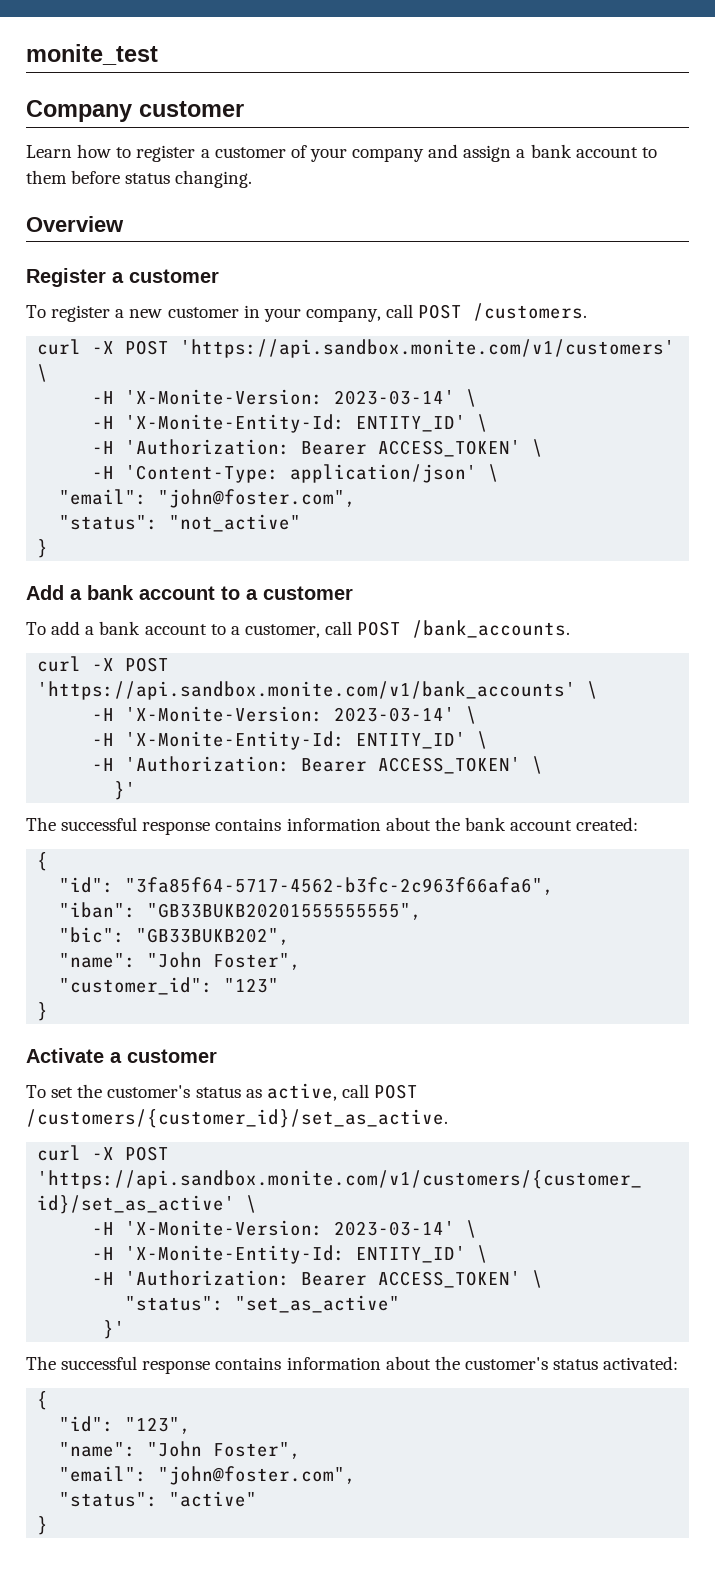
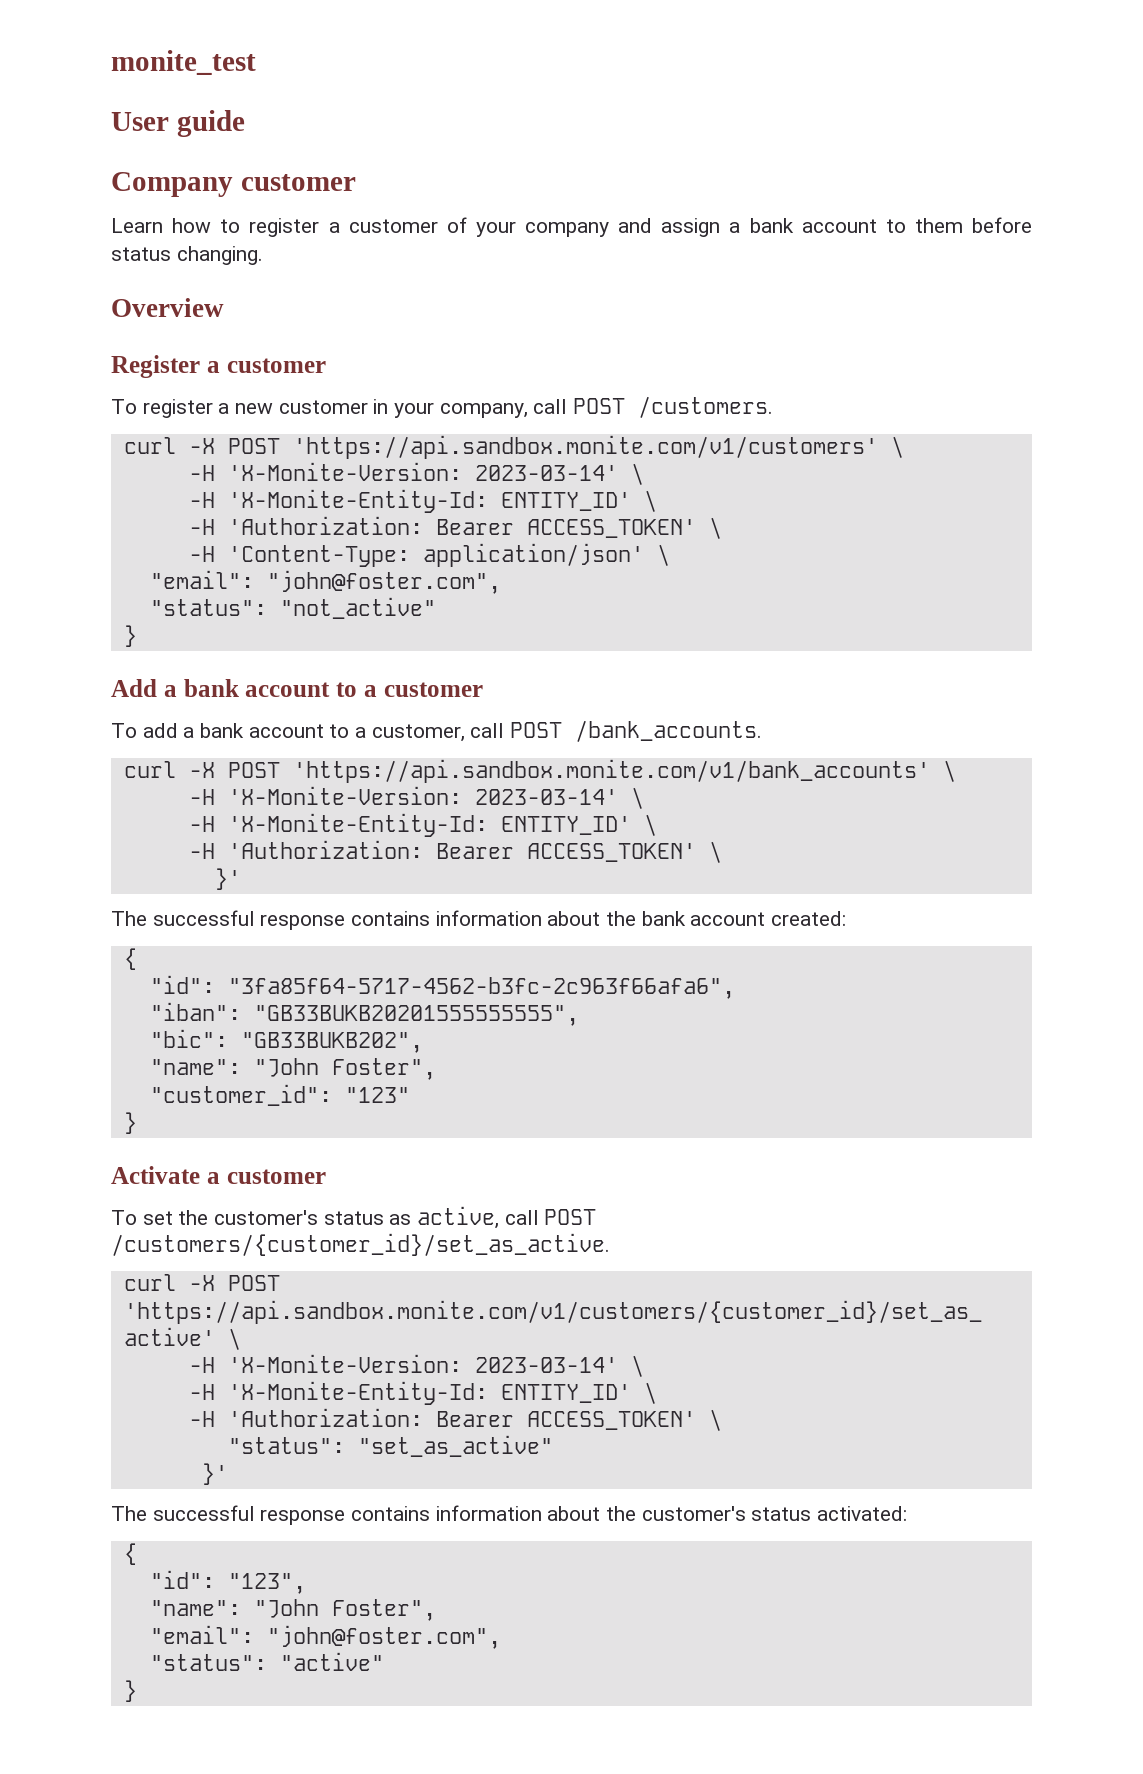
(158, 54) none -> [111,110,245,137] // User guide

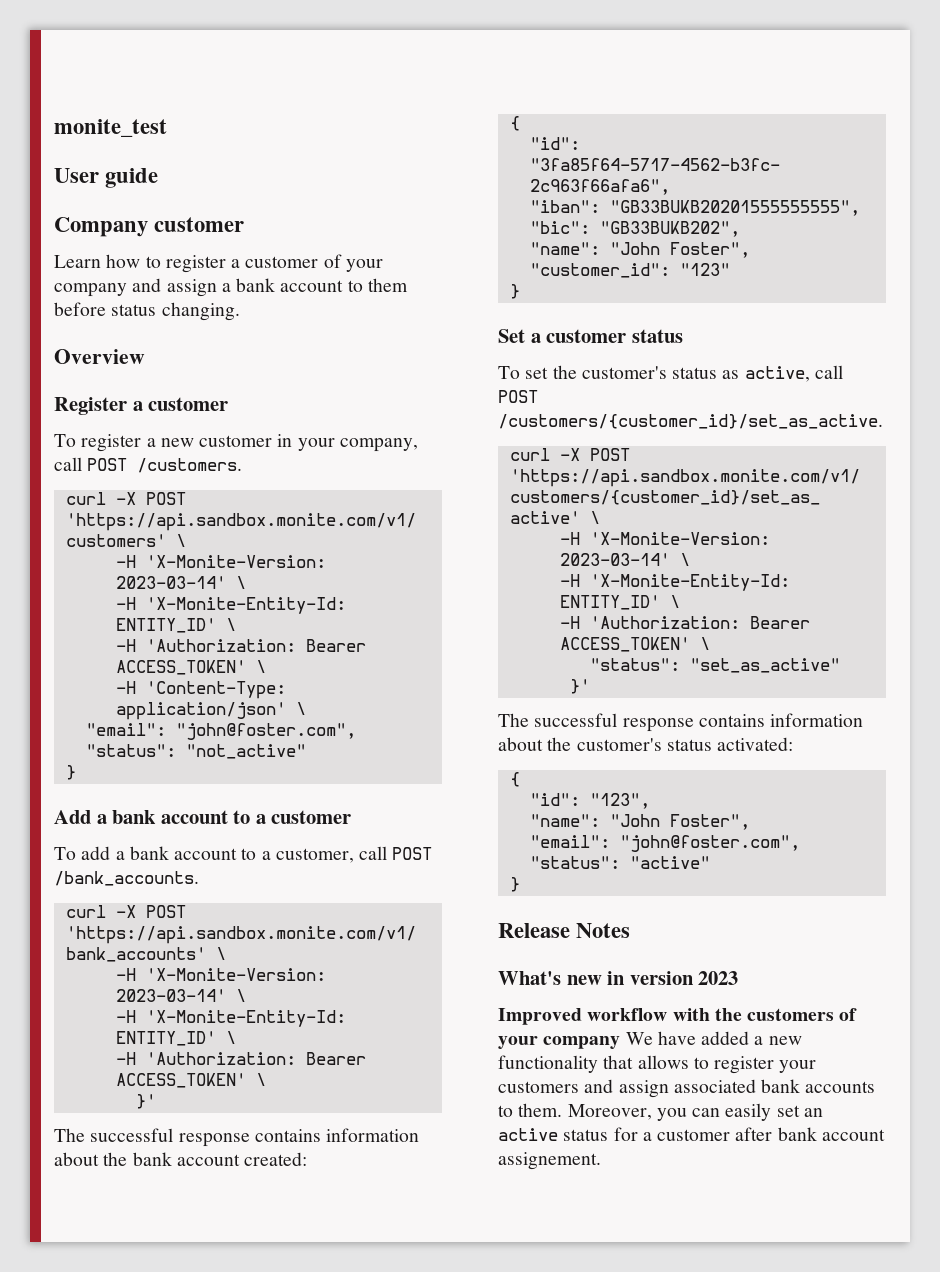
[111,1166,326,1184] Activate a customer -> [498,329,683,343] Set a customer status
(137, 1691) none -> [498,923,631,938] [498,971,739,985] [498,1008,858,1025] [498,1031,802,1049] [498,1055,817,1074] [498,1079,876,1098] [498,1103,823,1121] [498,1127,885,1141] [498,1152,601,1170] // Release Notes // What's new in version 2023 // Improved workflow with the customers of your company We have added a new functionality that allows to register your customers and assign associated bank accounts to them. Moreover, you can easily set an active status for a customer after bank account assignement.

